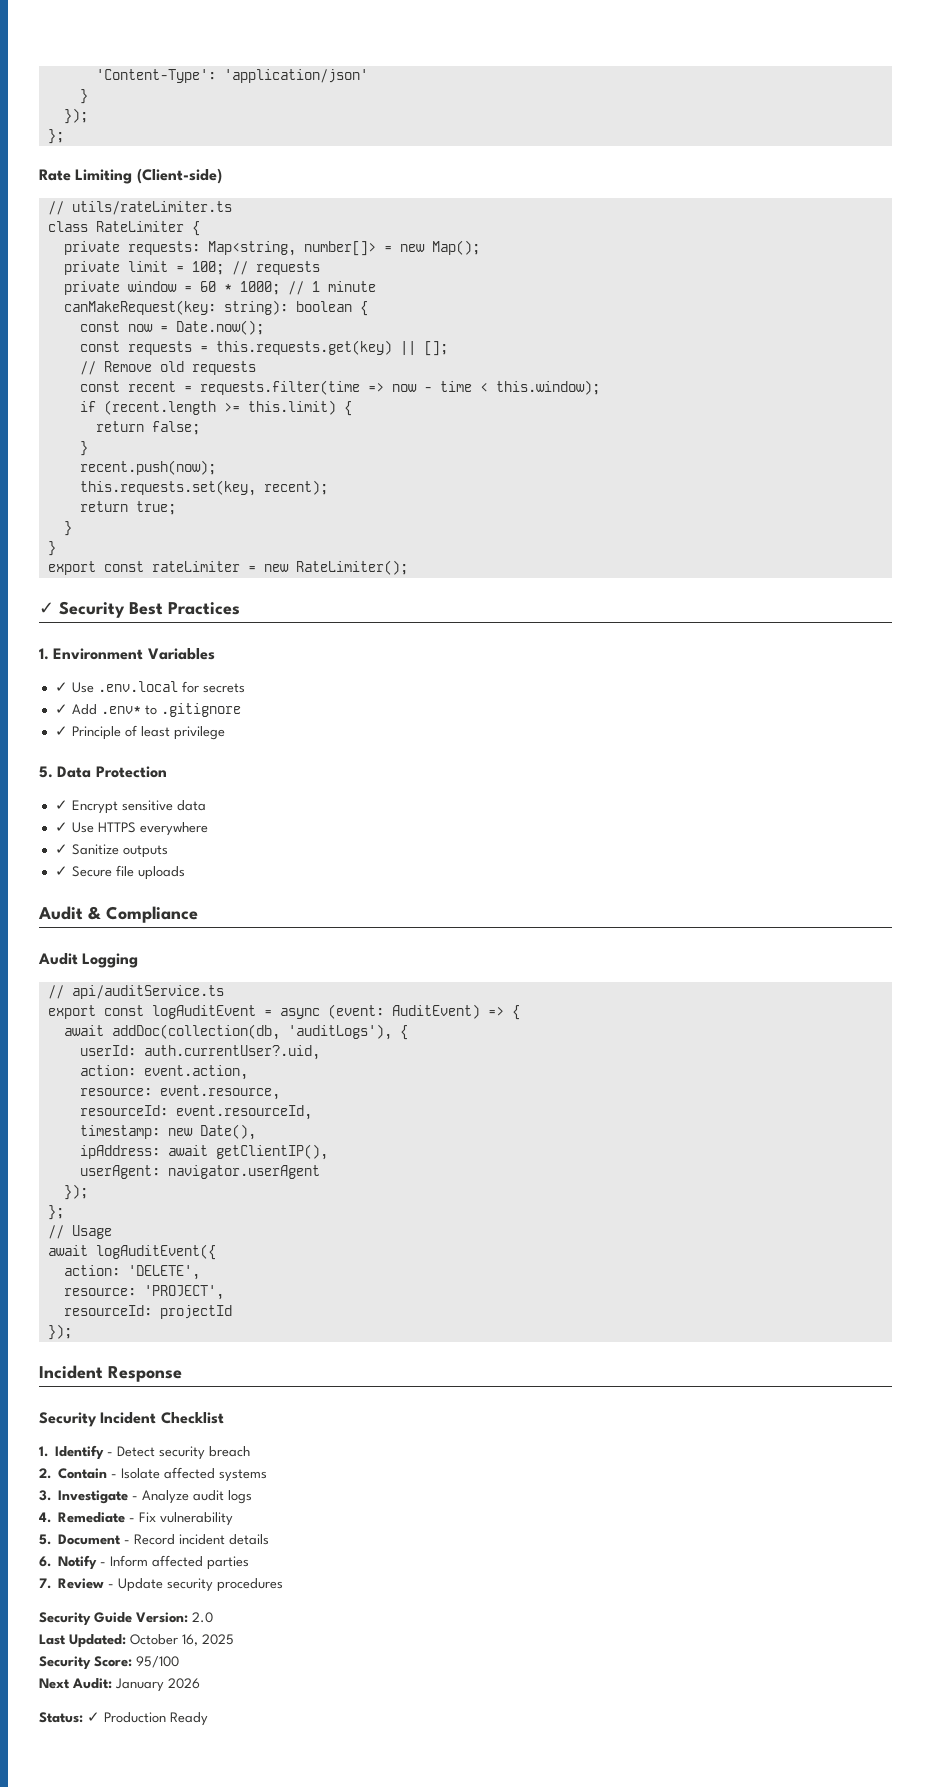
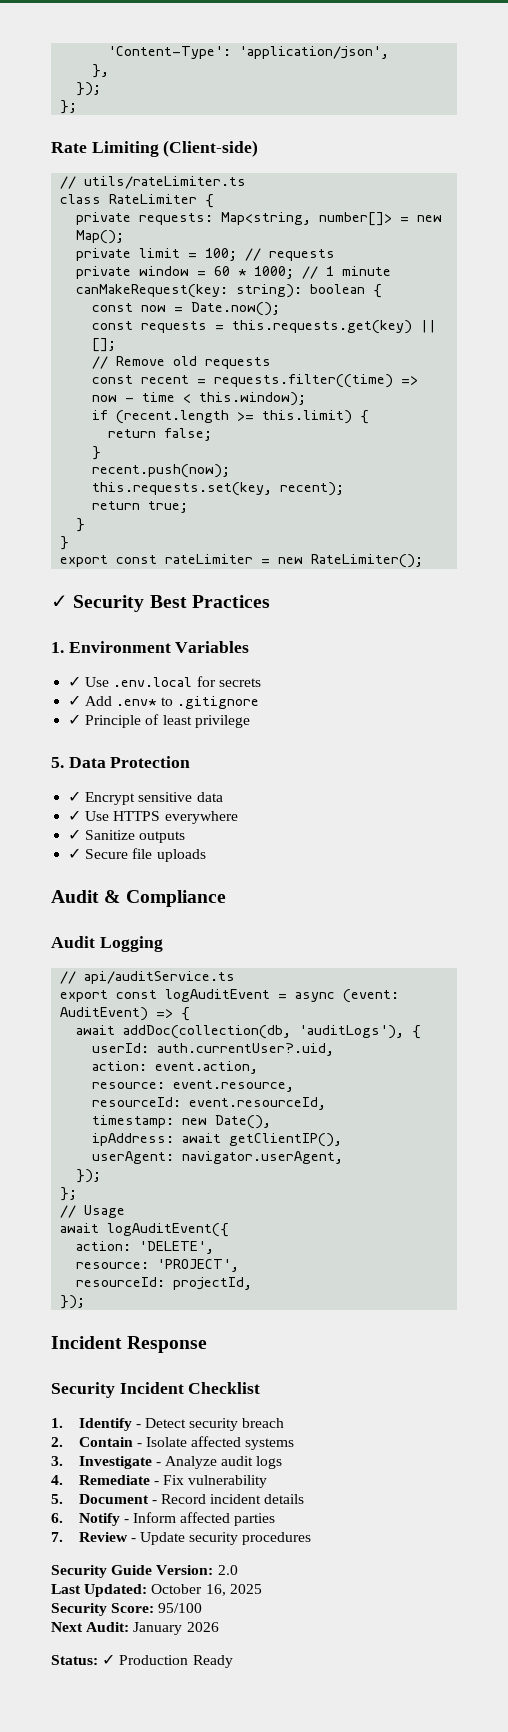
[223,69,368,83] [79,89,88,104] 'application/json' // } -> [239,46,390,59] [92,64,110,78] 'application/json', // },
[199,380,360,395] requests.filter(time -> [214,374,394,388] requests.filter((time)
[167,1165,320,1179] navigator.userAgent -> [182,1151,344,1164] navigator.userAgent,
[159,1305,232,1319] projectId -> [173,1277,253,1290] projectId,

